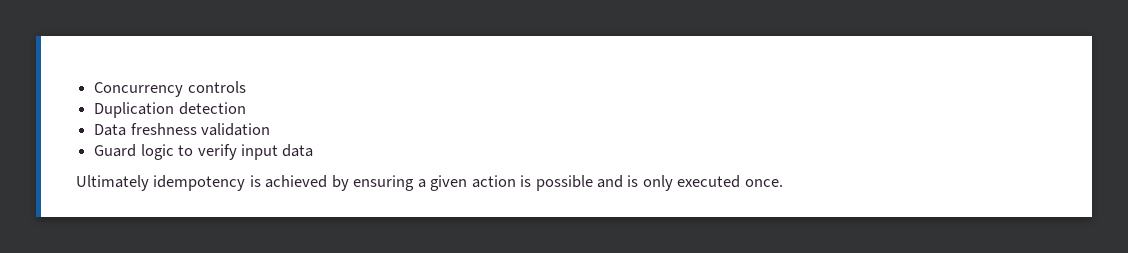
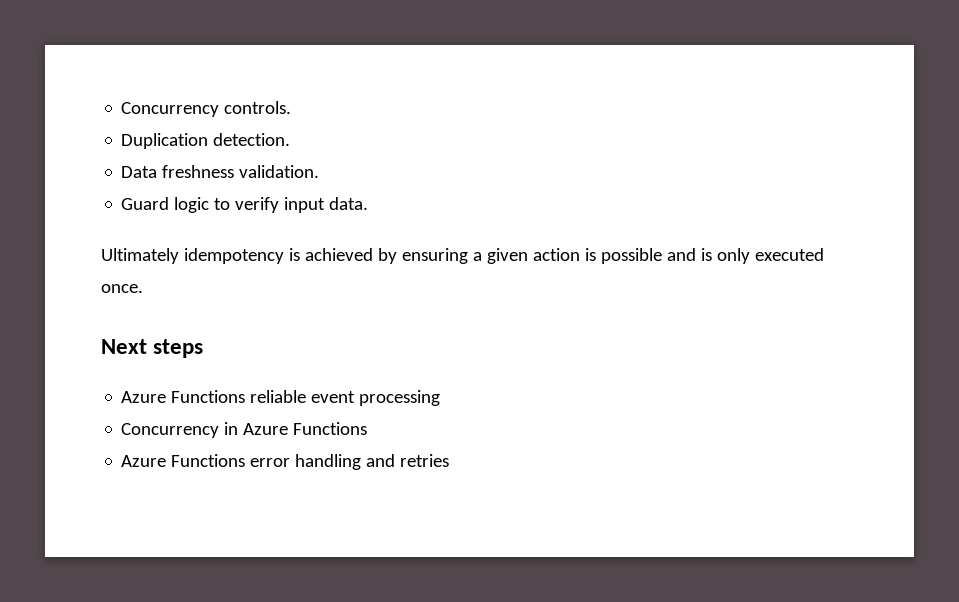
[94,81,246,97] Concurrency controls -> [121,101,292,117] Concurrency controls.
[178,102,246,115] detection -> [213,133,291,146] detection.
[201,123,271,136] validation -> [239,165,320,178] validation.
[282,144,314,157] data -> [329,197,369,210] data.
(783, 183) none -> [101,339,204,358] [121,390,441,406] [121,422,368,438] [121,454,450,470] // Next steps // Azure Functions reliable event processing // Concurrency in Azure Functions // Azure Functions error handling and retries

